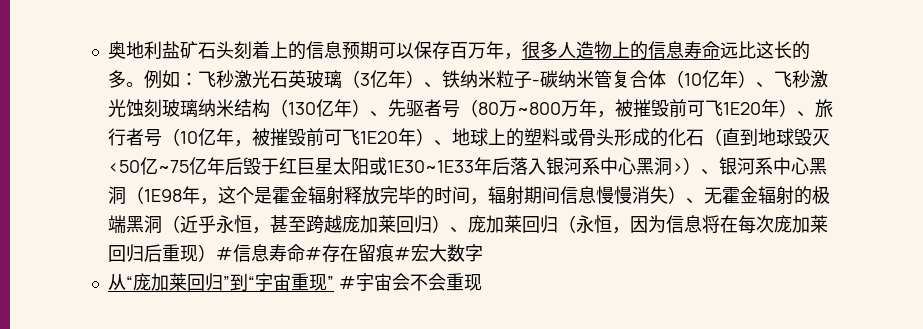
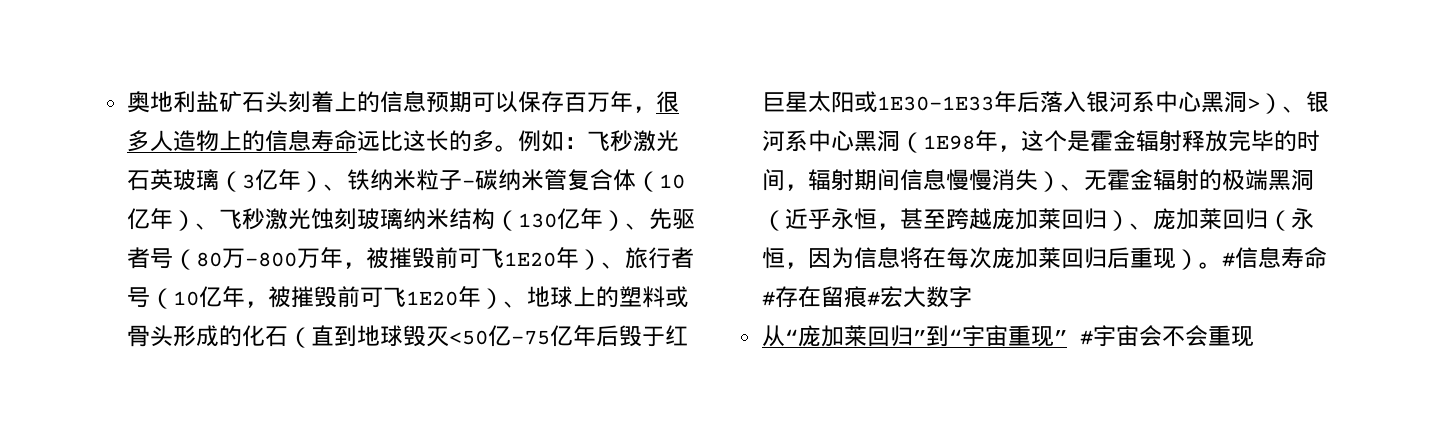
[516,102,561,115] ~800 -> [244,252,297,267] -800
[157,160,189,173] ~75 -> [510,330,550,345] -75
[386,160,474,173] 1E30~1E33 -> [876,96,994,111] 1E30-1E33
(216, 253) none -> [1198,262,1222,269] 。

